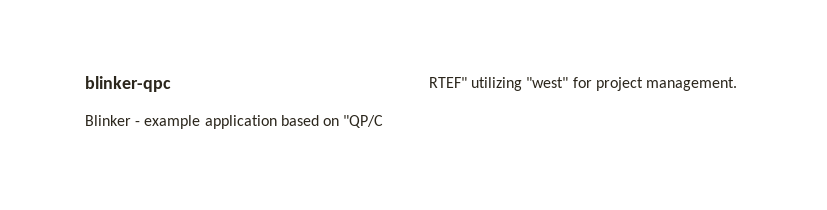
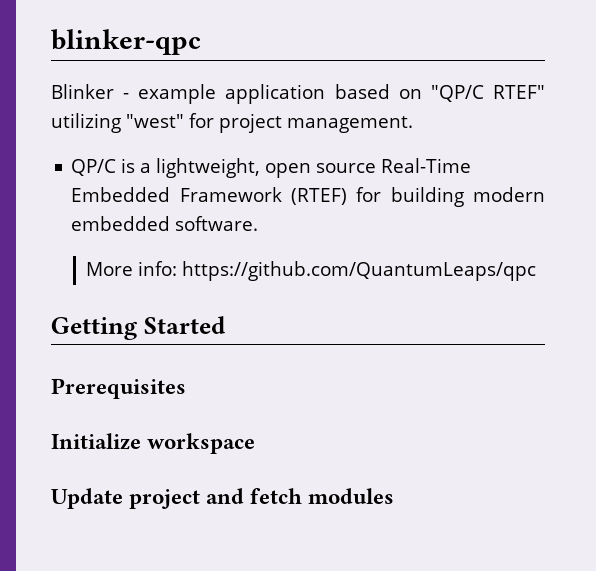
(737, 84) none -> [71,158,472,178] [71,187,545,207] [71,216,259,231] [85,261,536,281] [51,316,226,340] [51,378,186,399] [51,433,256,454] [51,488,395,509] // QP/C is a lightweight, open source Real-Time Embedded Framework (RTEF) for building modern embedded software. // More info: https://github.com/QuantumLeaps/qpc // Getting Started // Prerequisites // Initialize workspace // Update project and fetch modules

